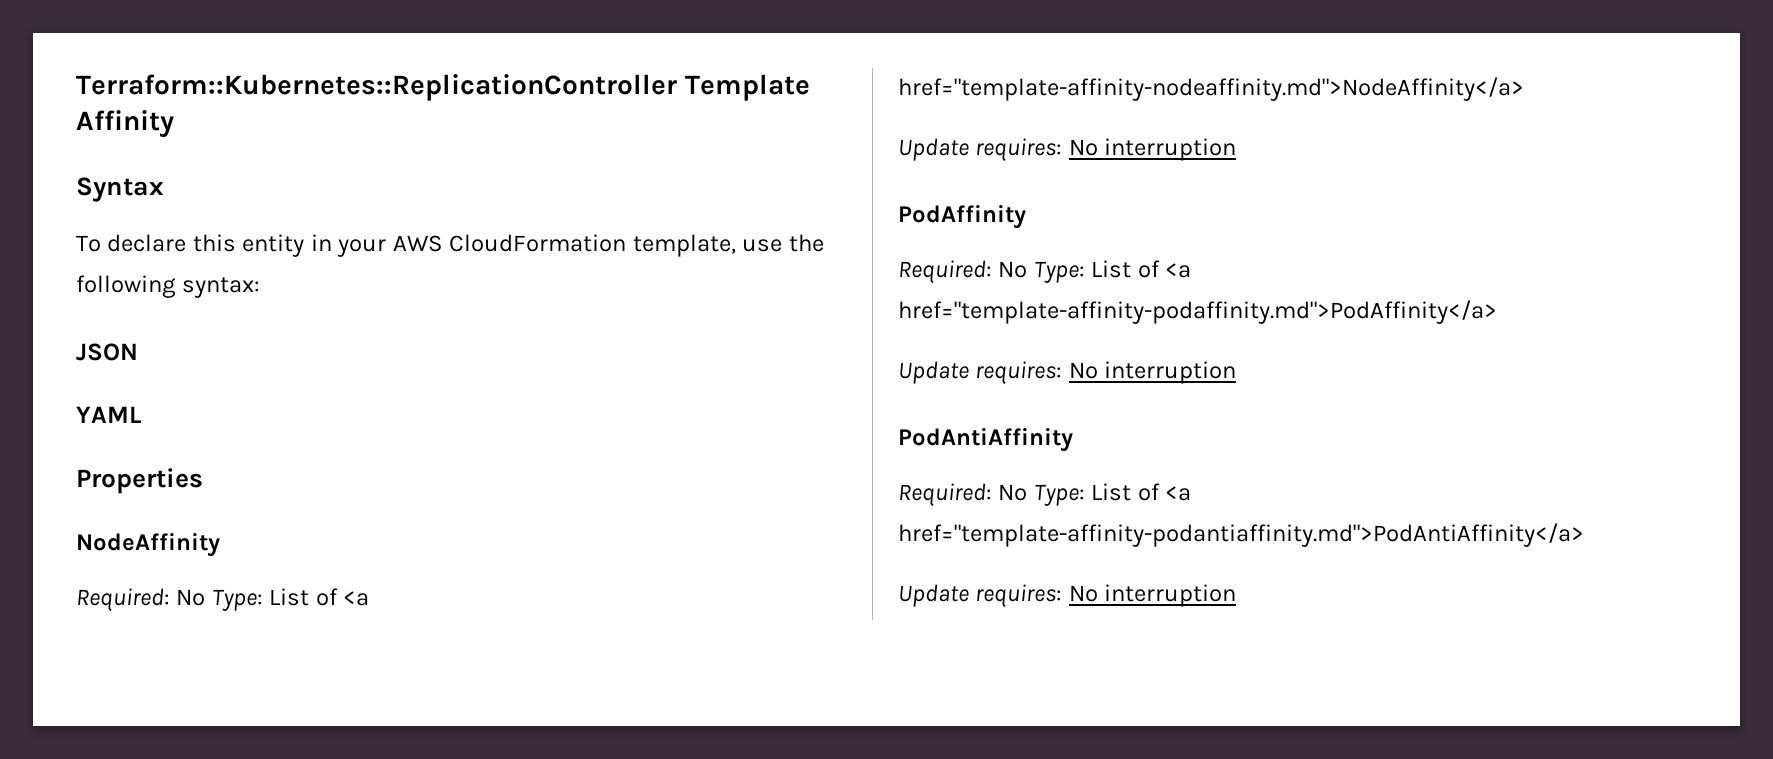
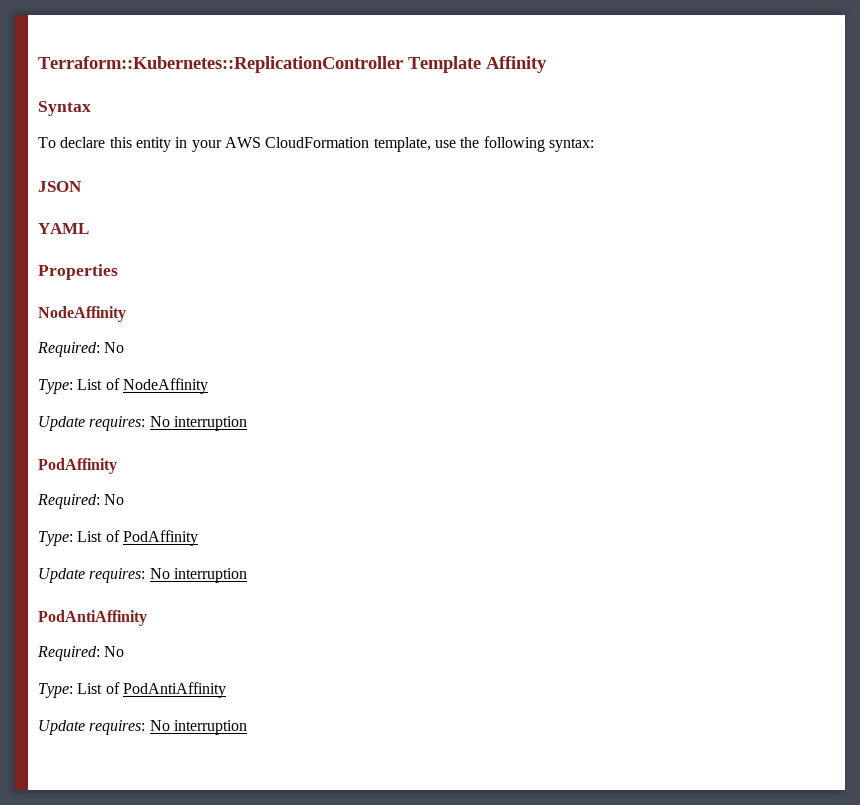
[211,588,370,611] [898,77,1524,101] Type: List of <a href="template-affinity-nodeaffinity.md">NodeAffinity</a> -> [38,378,208,394] // Type: List of NodeAffinity
[1033,260,1192,283] [898,300,1497,324] Type: List of <a href="template-affinity-podaffinity.md">PodAffinity</a> -> [38,530,198,546] // Type: List of PodAffinity
[1033,483,1192,506] [898,523,1584,547] Type: List of <a href="template-affinity-podantiaffinity.md">PodAntiAffinity</a> -> [38,682,226,698] // Type: List of PodAntiAffinity

